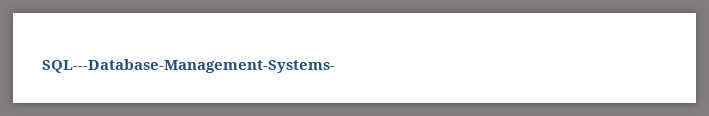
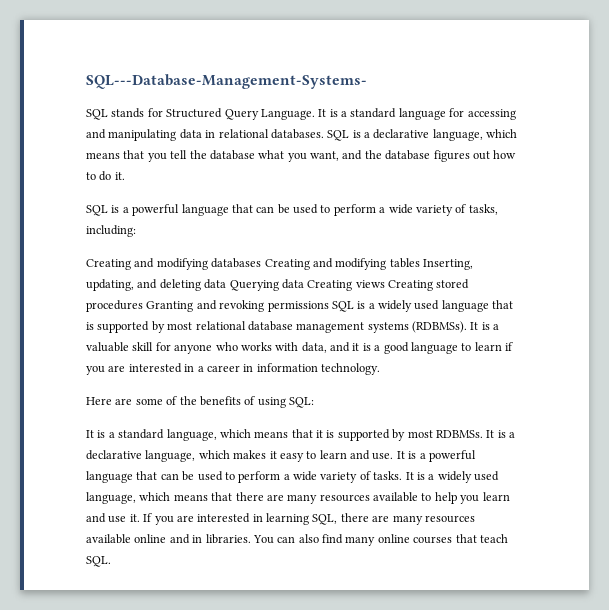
(335, 66) none -> [86,108,516,120] [86,129,518,141] [86,150,517,162] [86,171,125,181] [86,204,498,216] [86,225,136,237] [86,258,473,270] [86,279,470,291] [86,300,514,312] [86,321,500,333] [86,342,513,354] [86,363,380,375] [86,396,314,408] [86,429,515,441] [86,450,476,462] [86,471,499,483] [86,492,510,504] [86,513,475,525] [86,534,508,546] [86,556,111,567] // SQL stands for Structured Query Language. It is a standard language for accessing and manipulating data in relational databases. SQL is a declarative language, which means that you tell the database what you want, and the database figures out how to do it. // SQL is a powerful language that can be used to perform a wide variety of tasks, including: // Creating and modifying databases Creating and modifying tables Inserting, updating, and deleting data Querying data Creating views Creating stored procedures Granting and revoking permissions SQL is a widely used language that is supported by most relational database management systems (RDBMSs). It is a valuable skill for anyone who works with data, and it is a good language to learn if you are interested in a career in information technology. // Here are some of the benefits of using SQL: // It is a standard language, which means that it is supported by most RDBMSs. It is a declarative language, which makes it easy to learn and use. It is a powerful language that can be used to perform a wide variety of tasks. It is a widely used language, which means that there are many resources available to help you learn and use it. If you are interested in learning SQL, there are many resources available online and in libraries. You can also find many online courses that teach SQL.

